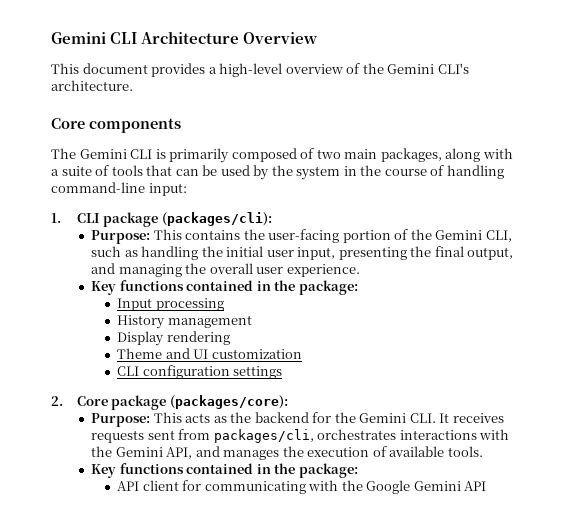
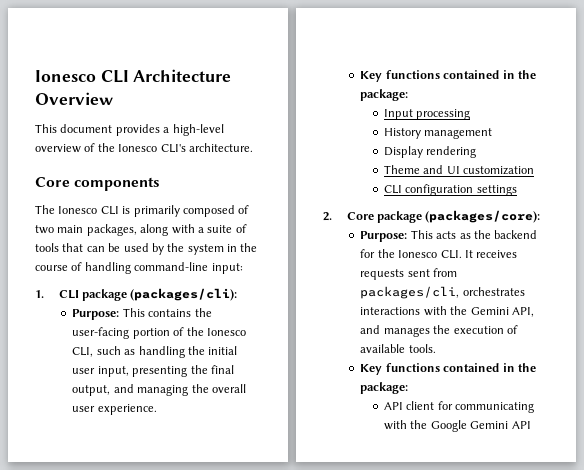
[51,32,106,44] Gemini -> [35,70,96,82] Ionesco
[387,64,435,74] Gemini -> [118,144,158,152] Ionesco
[79,149,127,159] Gemini -> [58,206,98,214] Ionesco
[435,230,483,240] Gemini -> [206,328,246,336] Ionesco
[359,413,407,423] Gemini -> [398,250,438,258] Ionesco

